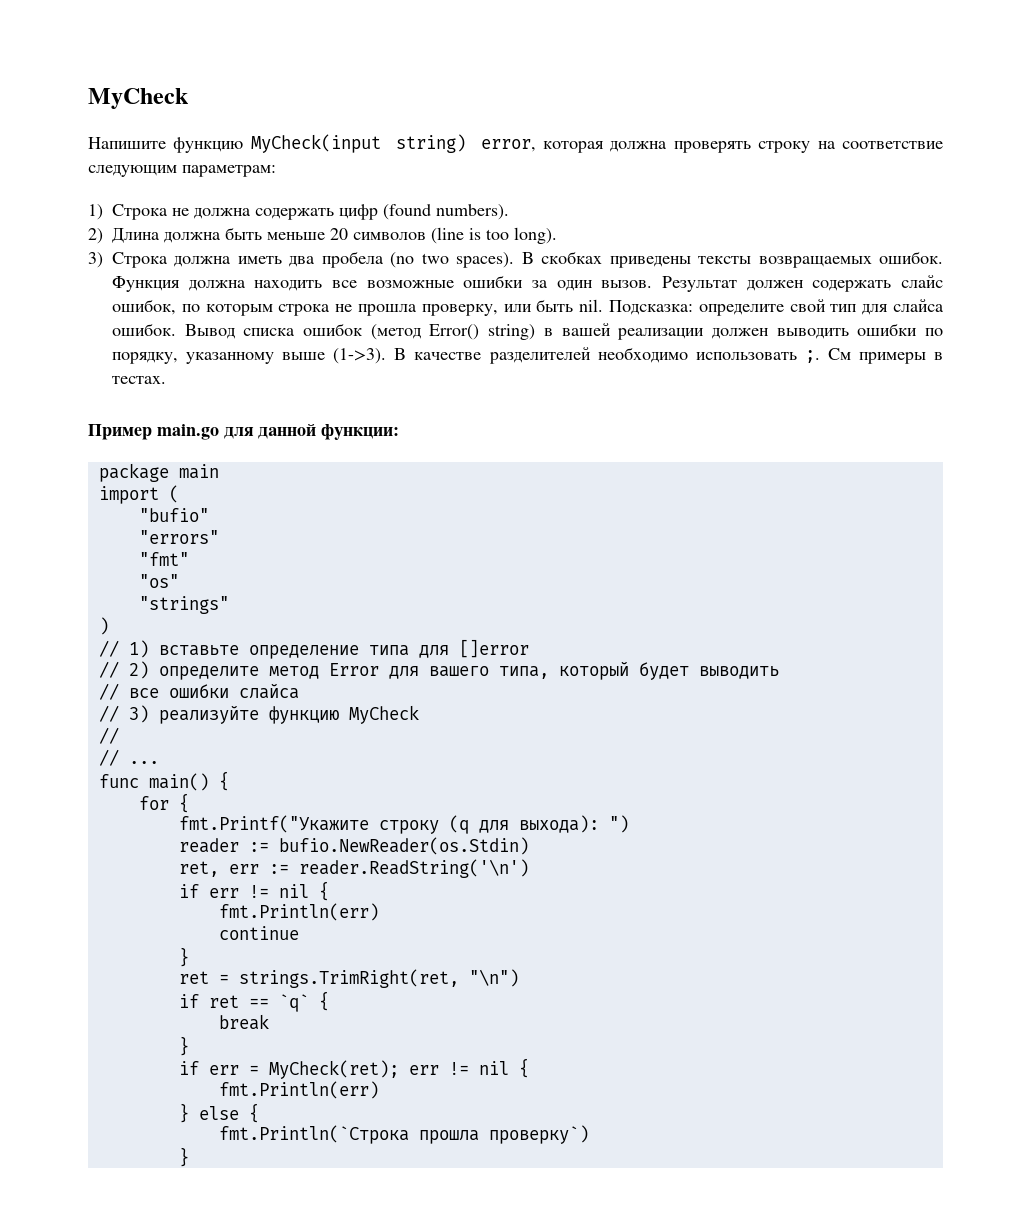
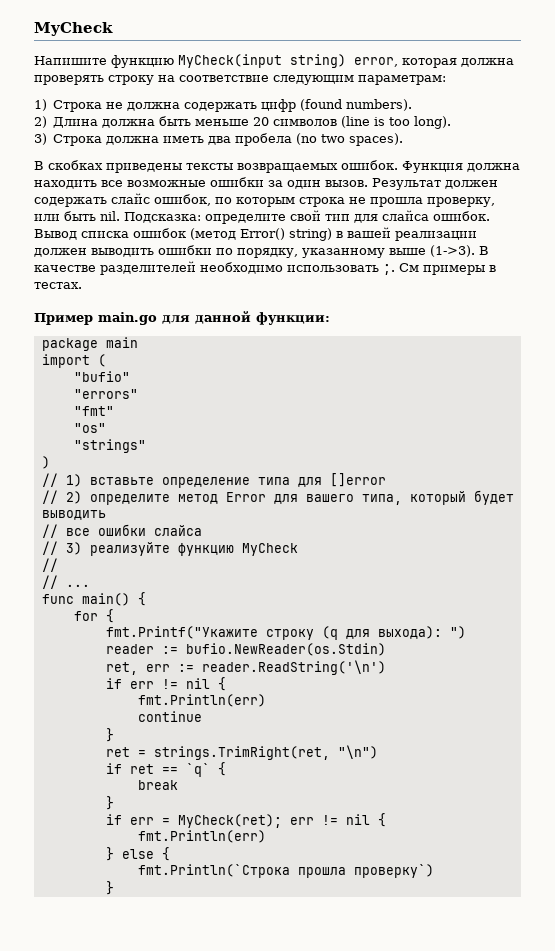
(515, 260) none -> (404, 139) //

